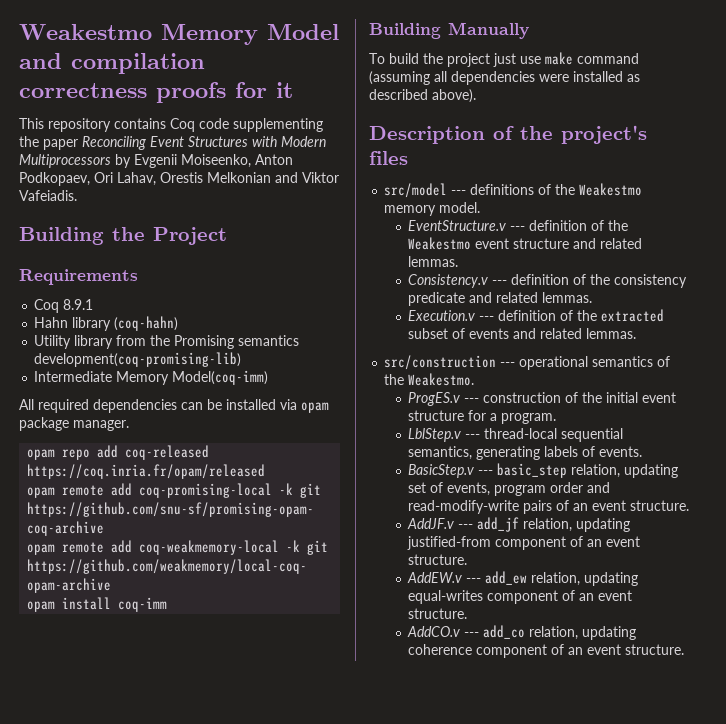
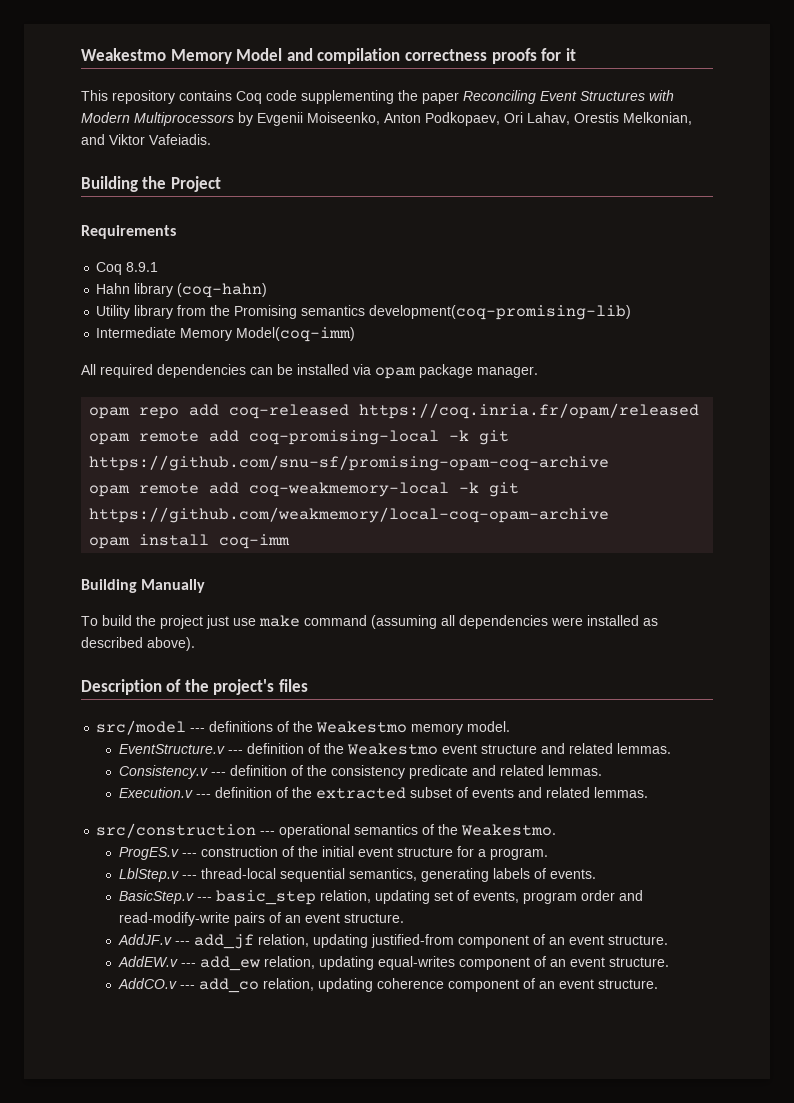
[207,172,271,183] Melkonian -> [623,112,692,125] Melkonian,

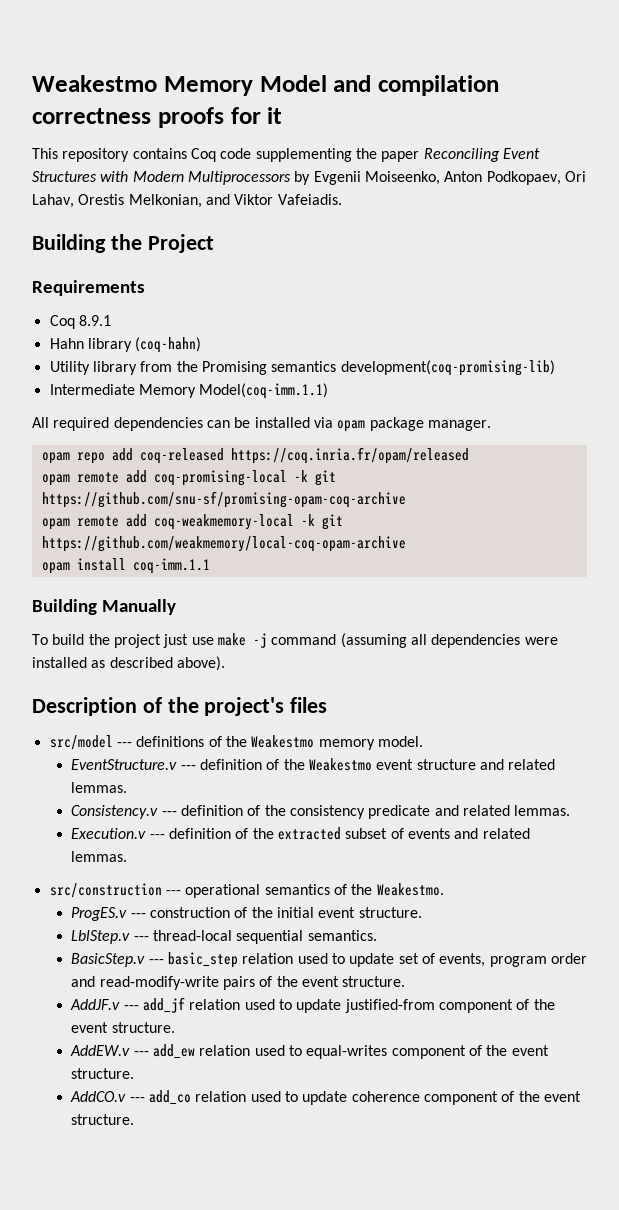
[236,327,356,342] Model(coq-imm) -> [199,383,329,399] Model(coq-imm.1.1)
[219,534,291,549] coq-imm -> [132,558,210,574] coq-imm.1.1
(300, 621) none -> [252,633,267,648] -j
[396,846,548,860] structure for a program. -> [358,907,422,918] structure.
[348,868,596,882] semantics, generating labels of events. -> [307,930,377,941] semantics.
[319,890,430,904] relation, updating -> [242,953,395,967] relation used to update
[284,915,301,923] an -> [276,976,298,987] the
[257,934,368,948] relation, updating -> [189,999,342,1013] relation used to update
[548,937,565,945] an -> [533,999,555,1010] the
[263,956,374,970] relation, updating -> [199,1045,302,1056] relation used to
[549,959,566,967] an -> [486,1045,508,1056] the
[262,978,373,992] relation, updating -> [195,1091,348,1105] relation used to update
[538,981,555,989] an -> [518,1091,540,1102] the

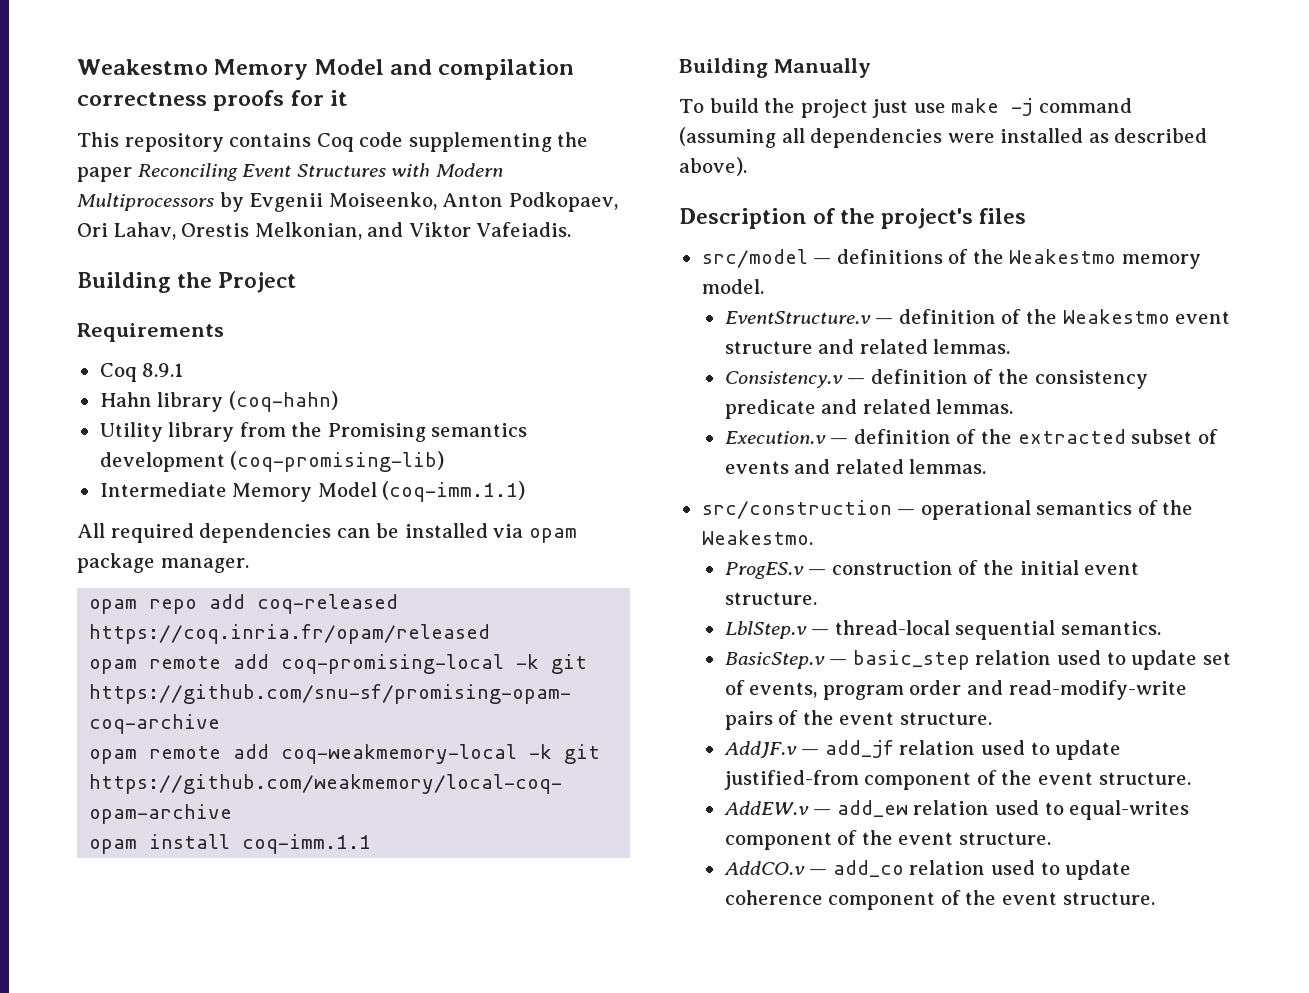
[340,360,555,376] development(coq-promising-lib) -> [99,451,445,472] development (coq-promising-lib)
[199,383,329,399] Model(coq-imm.1.1) -> [317,481,526,502] Model (coq-imm.1.1)
[116,742,132,747] --- -> [813,258,832,264] —
[180,765,196,770] --- -> [875,318,894,324] —
[161,811,177,816] --- -> [847,378,866,384] —
[149,834,165,839] --- -> [830,438,849,444] —
[165,890,181,895] --- -> [897,509,916,515] —
[130,913,146,918] --- -> [808,569,827,575] —
[133,936,149,941] --- -> [811,629,830,635] —
[148,959,164,964] --- -> [829,659,848,665] —
[123,1005,139,1010] --- -> [801,749,820,755] —
[133,1051,149,1056] --- -> [813,809,832,815] —
[129,1097,145,1102] --- -> [809,869,828,875] —

